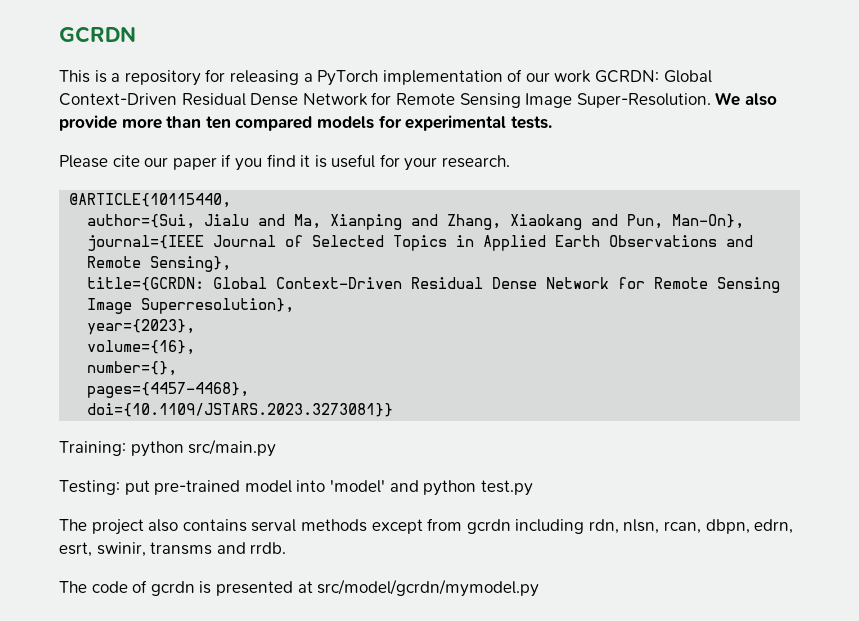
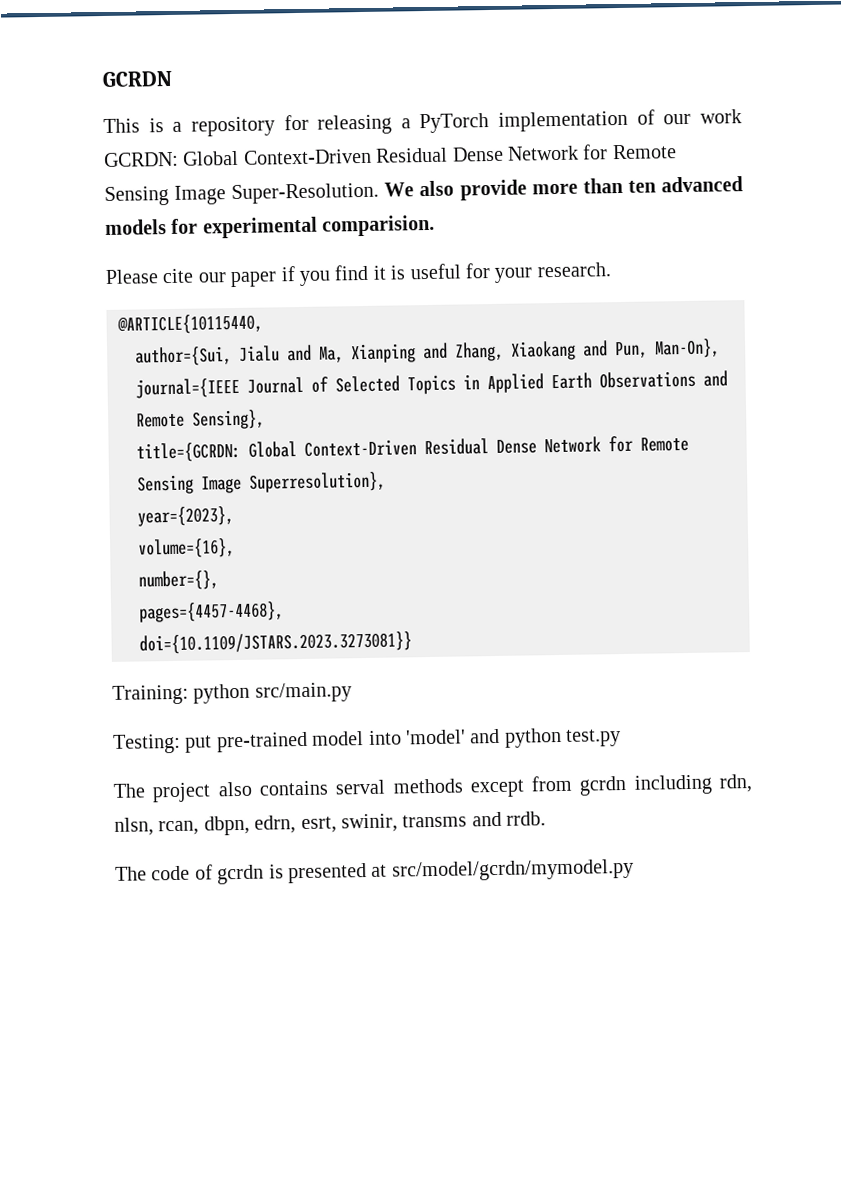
[235,116,313,131] compared -> [660,176,743,193] advanced
[510,116,552,129] tests. -> [322,214,436,237] comparision.

